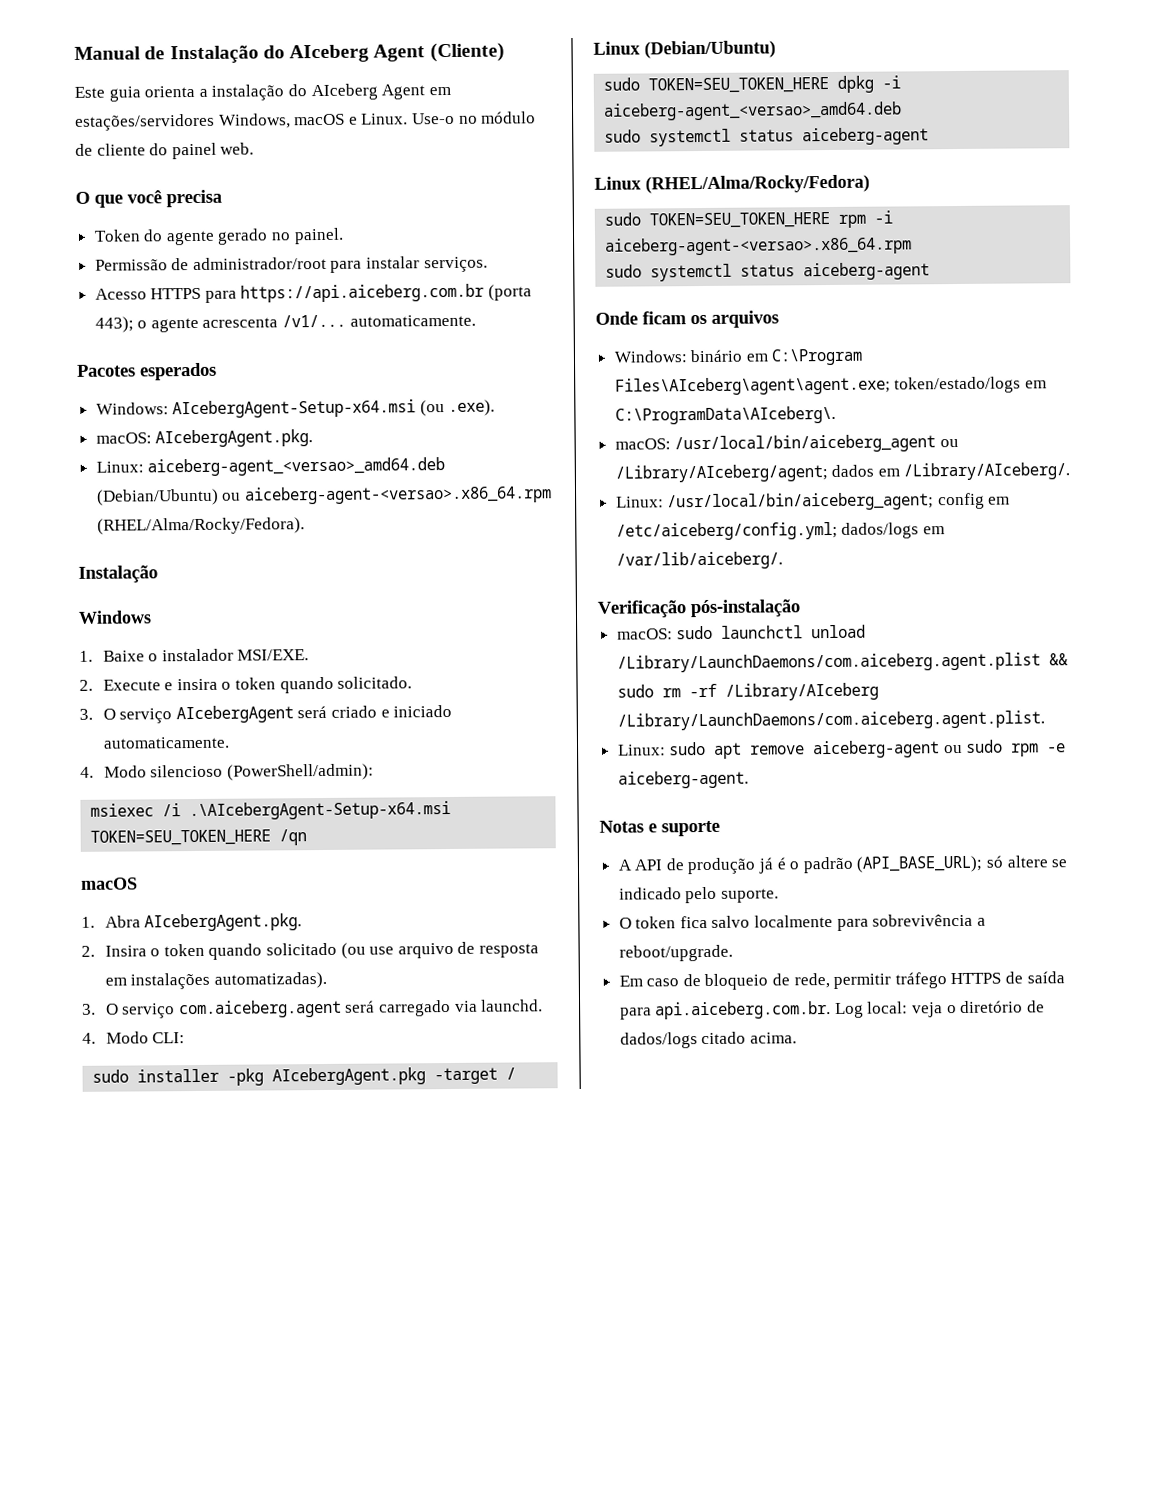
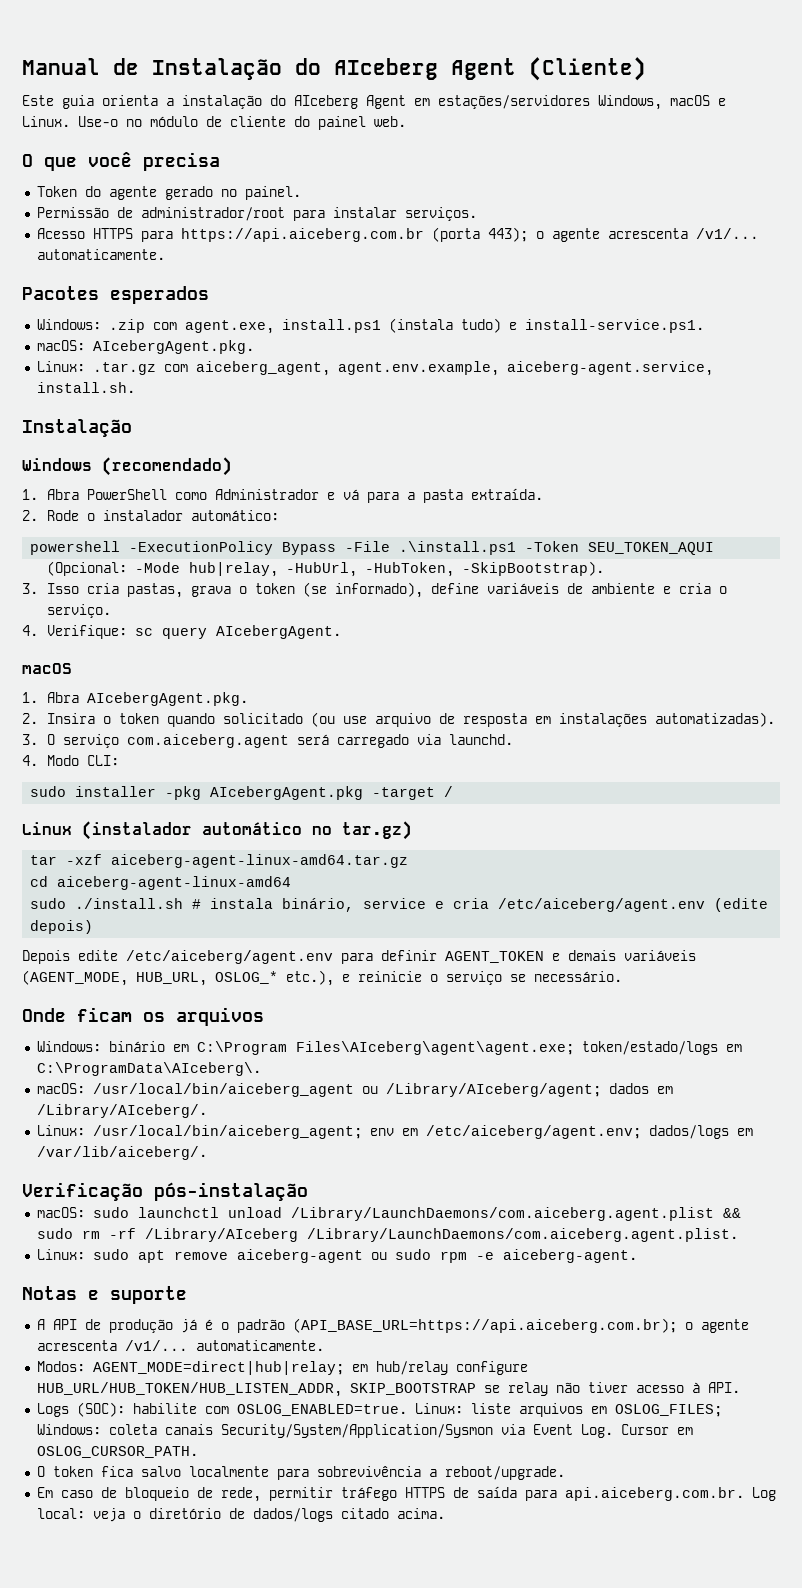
[172,399,496,419] [95,429,314,448] [95,457,446,477] [95,485,552,506] [96,517,305,535] AIcebergAgent-Setup-x64.msi (ou .exe). // macOS: AIcebergAgent.pkg. // Linux: aiceberg-agent_<versao>_amd64.deb (Debian/Ubuntu) ou aiceberg-agent-<versao>.x86_64.rpm (RHEL/Alma/Rocky/Fedora). -> [108,318,704,334] [36,340,254,354] [36,361,713,376] [36,382,135,393] .zip com agent.exe, install.ps1 (instala tudo) e install-service.ps1. // macOS: AIcebergAgent.pkg. // Linux: .tar.gz com aiceberg_agent, agent.env.example, aiceberg-agent.service, install.sh.
[79,648,310,662] [79,676,413,694] [79,704,453,724] [102,736,230,749] [80,763,374,781] [90,800,452,821] [90,829,308,846] // 1. Baixe o instalador MSI/EXE. // 2. Execute e insira o token quando solicitado. // 3. O serviço AIcebergAgent será criado e iniciado automaticamente. // 4. Modo silencioso (PowerShell/admin): // msiexec /i .\AIcebergAgent-Setup-x64.msi TOKEN=SEU_TOKEN_HERE /qn -> [102,457,232,476] [22,488,544,503] [22,510,280,521] [30,541,715,555] [47,561,605,577] [22,582,728,598] [47,604,112,618] [22,625,342,639] (recomendado) // 1. Abra PowerShell como Administrador e vá para a pasta extraída. // 2. Rode o instalador automático: // powershell -ExecutionPolicy Bypass -File .\install.ps1 -Token SEU_TOKEN_AQUI // (Opcional: -Mode hub|relay, -HubUrl, -HubToken, -SkipBootstrap). // 3. Isso cria pastas, grava o token (se informado), define variáveis de ambiente e cria o serviço. // 4. Verifique: sc query AIcebergAgent.
[644,40,776,59] [603,75,902,94] [603,101,903,121] [604,127,930,147] [594,174,870,194] [604,210,894,229] [605,236,913,256] [605,262,931,282] (Debian/Ubuntu) // sudo TOKEN=SEU_TOKEN_HERE dpkg -i aiceberg-agent_<versao>_amd64.deb // sudo systemctl status aiceberg-agent // Linux (RHEL/Alma/Rocky/Fedora) // sudo TOKEN=SEU_TOKEN_HERE rpm -i aiceberg-agent-<versao>.x86_64.rpm // sudo systemctl status aiceberg-agent -> [82,821,412,840] [30,854,409,868] [30,876,292,890] [30,898,769,912] [30,920,94,934] [22,950,696,964] [22,970,622,986] (instalador automático no tar.gz) // tar -xzf aiceberg-agent-linux-amd64.tar.gz // cd aiceberg-agent-linux-amd64 // sudo ./install.sh # instala binário, service e cria /etc/aiceberg/agent.env (edite depois) // Depois edite /etc/aiceberg/agent.env para definir AGENT_TOKEN e demais variáveis (AGENT_MODE, HUB_URL, OSLOG_* etc.), e reinicie o serviço se necessário.
[937,492,1011,510] [615,521,838,541] config em /etc/aiceberg/config.yml; -> [369,1125,641,1139] env em /etc/aiceberg/agent.env;
[856,855,1068,873] [618,886,779,904] (API_BASE_URL); só altere se indicado pelo suporte. -> [292,1318,749,1333] [36,1340,324,1351] [36,1361,528,1375] [36,1382,740,1397] [36,1402,722,1417] [36,1424,693,1438] [36,1446,198,1458] (API_BASE_URL=https://api.aiceberg.com.br); o agente acrescenta /v1/... automaticamente. // Modos: AGENT_MODE=direct|hub|relay; em hub/relay configure HUB_URL/HUB_TOKEN/HUB_LISTEN_ADDR, SKIP_BOOTSTRAP se relay não tiver acesso à API. // Logs (SOC): habilite com OSLOG_ENABLED=true. Linux: liste arquivos em OSLOG_FILES; Windows: coleta canais Security/System/Application/Sysmon via Event Log. Cursor em OSLOG_CURSOR_PATH.

